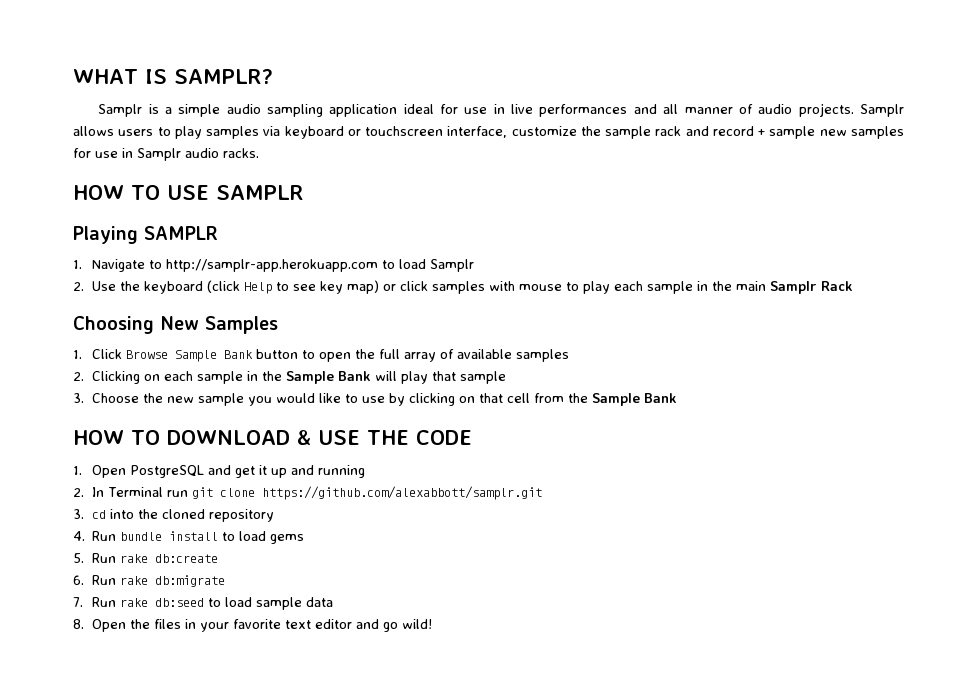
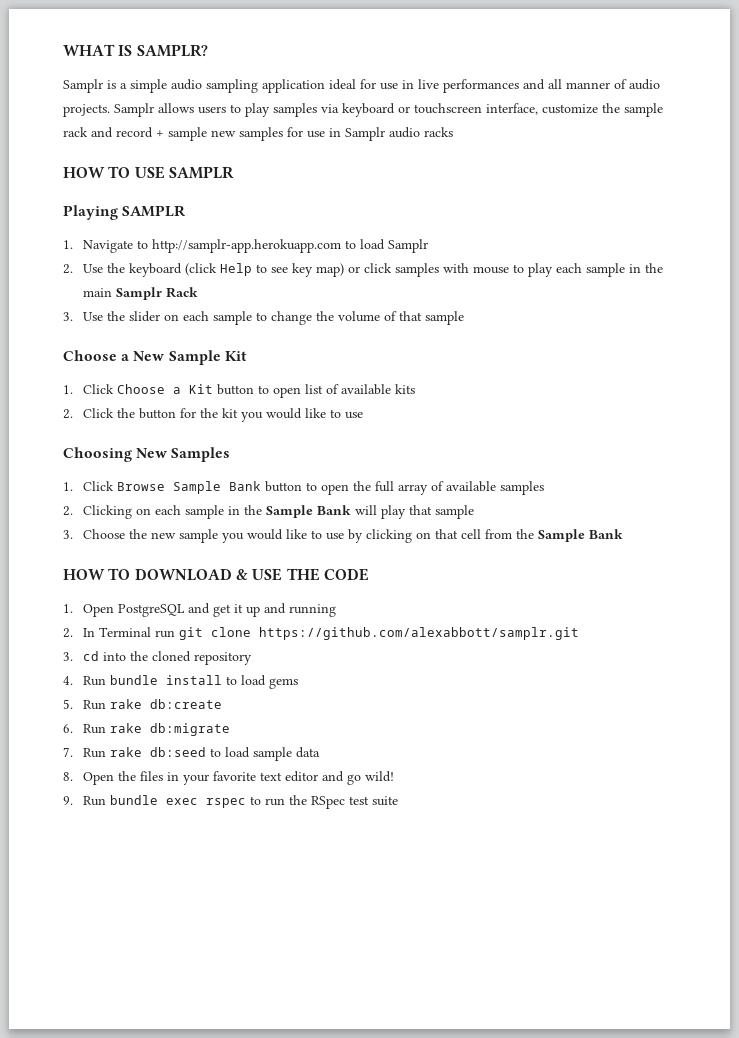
[223,148,259,158] racks. -> [424,127,453,137] racks
(854, 286) none -> [63,311,464,325] [63,350,247,365] [63,384,415,398] [63,408,363,422] // 3. Use the slider on each sample to change the volume of that sample // Choose a New Sample Kit // 1. Click Choose a Kit button to open list of available kits // 2. Click the button for the kit you would like to use
(433, 624) none -> [63,795,398,809] // 9. Run bundle exec rspec to run the RSpec test suite

